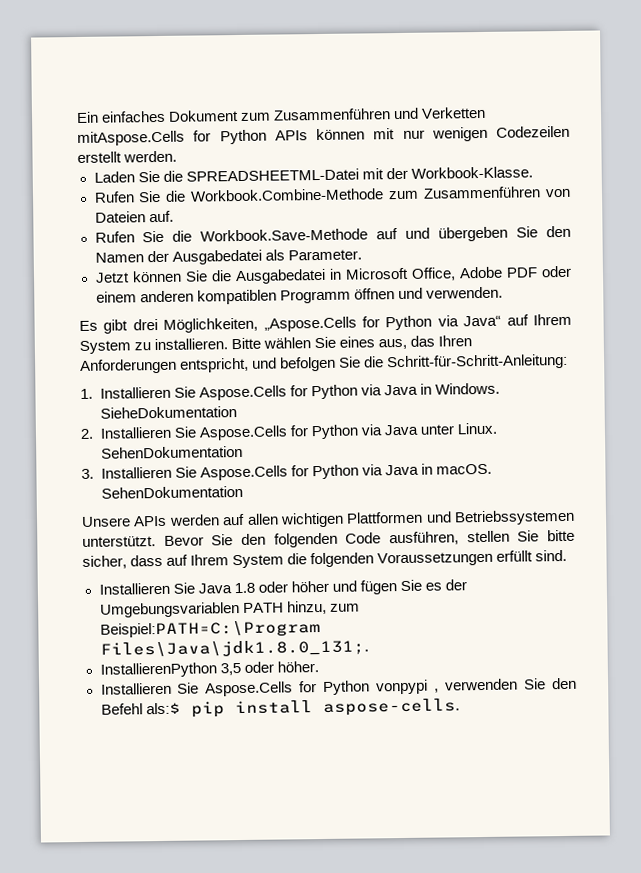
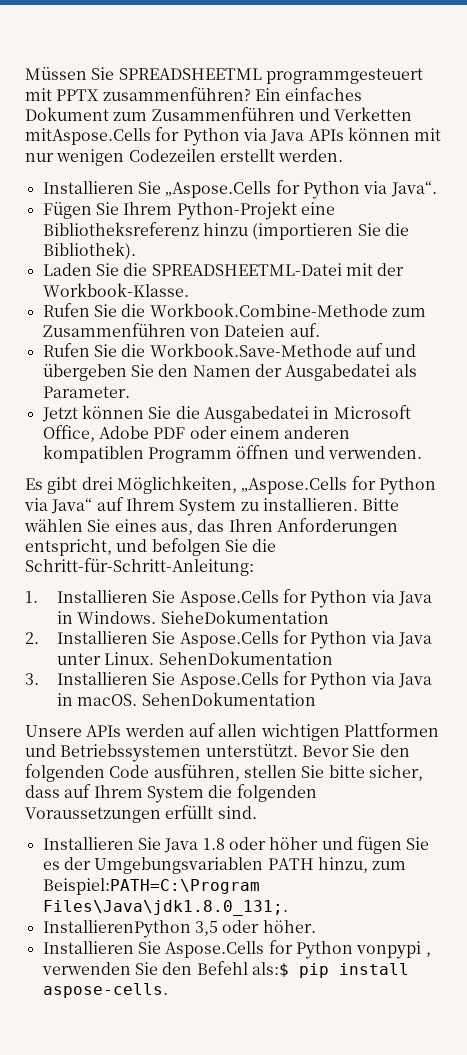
(76, 117) none -> [25,67,423,84] [25,87,251,101] Müssen Sie SPREADSHEETML programmgesteuert mit PPTX zusammenführen?
(267, 137) none -> [242,128,305,144] via Java
(178, 156) none -> [42,180,437,199] [42,201,335,220] [42,222,409,240] [42,242,136,260] // Installieren Sie „Aspose.Cells for Python via Java“. // Fügen Sie Ihrem Python-Projekt eine Bibliotheksreferenz hinzu (importieren Sie die Bibliothek).

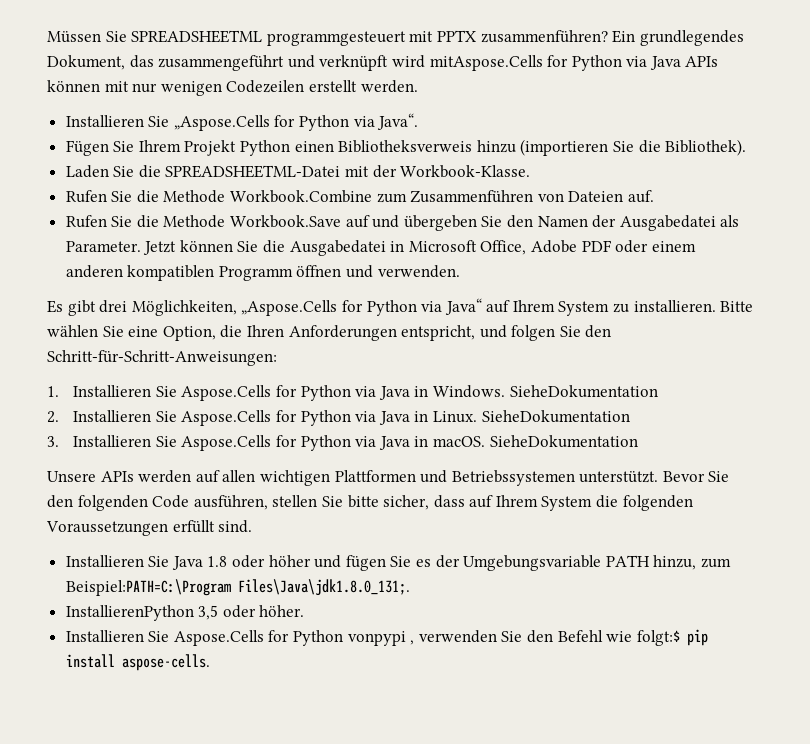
[285,87,363,101] [25,107,413,121] einfaches Dokument zum Zusammenführen und Verketten -> [639,30,744,46] [47,55,425,71] grundlegendes Dokument, das zusammengeführt und verknüpft wird
[176,201,335,220] [42,222,199,236] Python-Projekt eine Bibliotheksreferenz -> [184,140,473,156] Projekt Python einen Bibliotheksverweis
[149,303,388,317] Workbook.Combine-Methode -> [163,190,373,203] Methode Workbook.Combine
[149,343,352,357] Workbook.Save-Methode -> [163,215,342,228] Methode Workbook.Save
(130, 392) // -> (141, 246) none
[114,519,225,535] eines aus, das -> [128,325,243,341] eine Option, die
[151,538,277,556] [25,558,254,576] befolgen Sie die Schritt-für-Schritt-Anleitung: -> [511,325,612,341] [47,350,277,366] folgen Sie den Schritt-für-Schritt-Anweisungen:
[56,651,333,665] unter Linux. SehenDokumentation -> [414,410,630,423] in Linux. SieheDokumentation
[141,692,316,706] SehenDokumentation -> [489,435,638,448] SieheDokumentation
[94,857,264,874] Umgebungsvariablen -> [463,555,602,571] Umgebungsvariable
[251,962,289,977] als:$ -> [606,630,680,646] wie folgt:$

